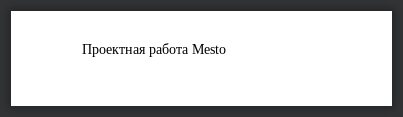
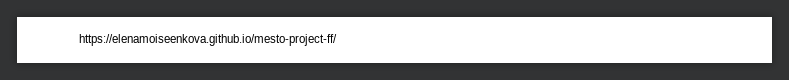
[82,43,226,57] Проектная работа Mesto -> [79,34,337,46] https://elenamoiseenkova.github.io/mesto-project-ff/

